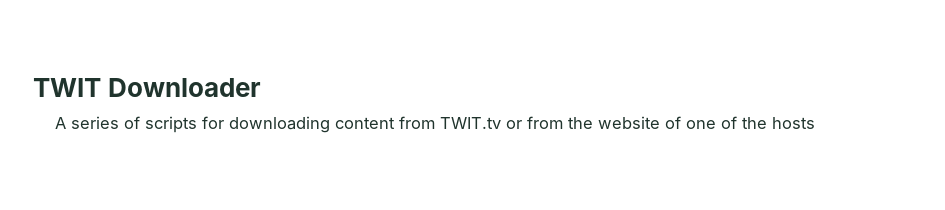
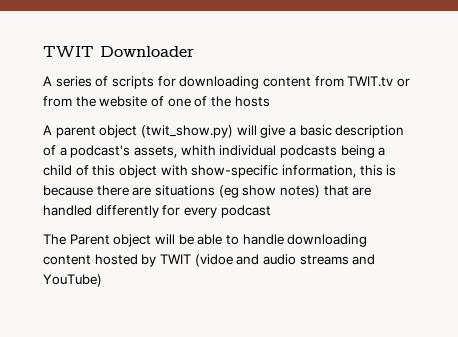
(815, 123) none -> [43,125,405,138] [43,145,386,158] [43,165,397,178] [43,185,372,198] [43,205,271,218] [43,234,368,247] [43,254,376,267] [43,274,102,287] // A parent object (twit_show.py) will give a basic description of a podcast's assets, whith individual podcasts being a child of this object with show-specific information, this is because there are situations (eg show notes) that are handled differently for every podcast // The Parent object will be able to handle downloading content hosted by TWIT (vidoe and audio streams and YouTube)

